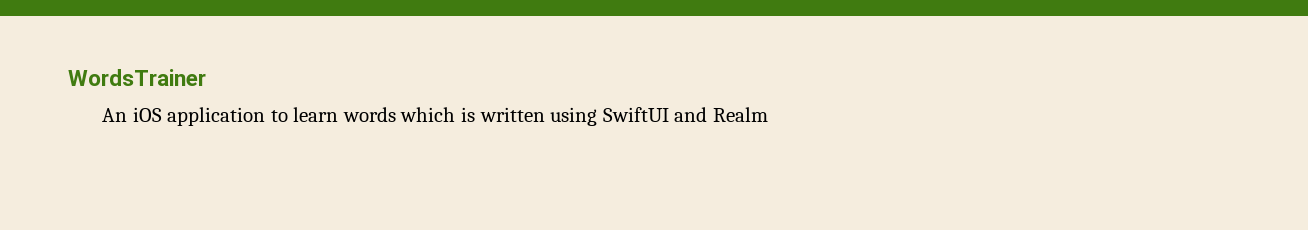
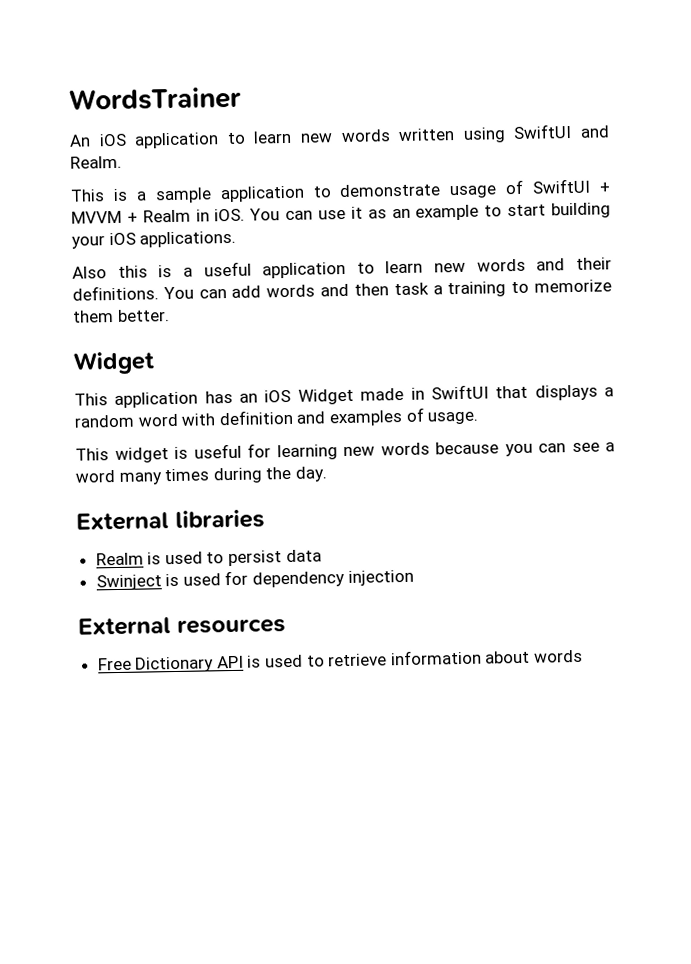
[342,107,475,122] words which is -> [300,129,391,143] new words
[712,107,768,122] Realm -> [70,155,122,169] [70,178,610,204] [71,202,611,224] [71,230,237,249] [72,257,612,279] [72,279,612,301] [72,309,170,323] [73,351,155,375] [74,384,615,409] [74,407,480,428] [75,441,615,464] [75,466,327,485] [76,509,265,531] [95,549,322,567] [95,569,414,591] [78,617,286,636] [97,649,584,673] Realm. // This is a sample application to demonstrate usage of SwiftUI + MVVM + Realm in iOS. You can use it as an example to start building your iOS applications. // Also this is a useful application to learn new words and their definitions. You can add words and then task a training to memorize them better. // Widget // This application has an iOS Widget made in SwiftUI that displays a random word with definition and examples of usage. // This widget is useful for learning new words because you can see a word many times during the day. // External libraries // Realm is used to persist data // Swinject is used for dependency injection // External resources // Free Dictionary API is used to retrieve information about words

